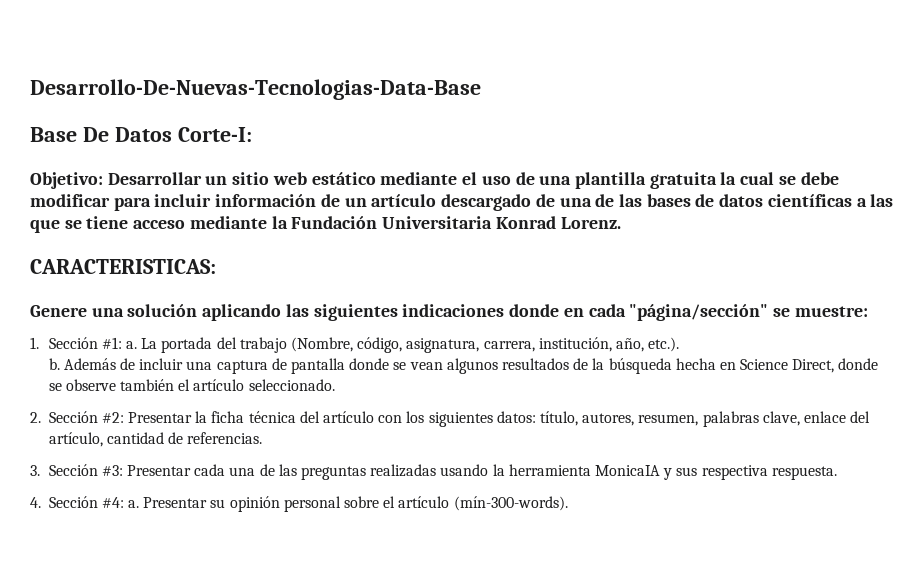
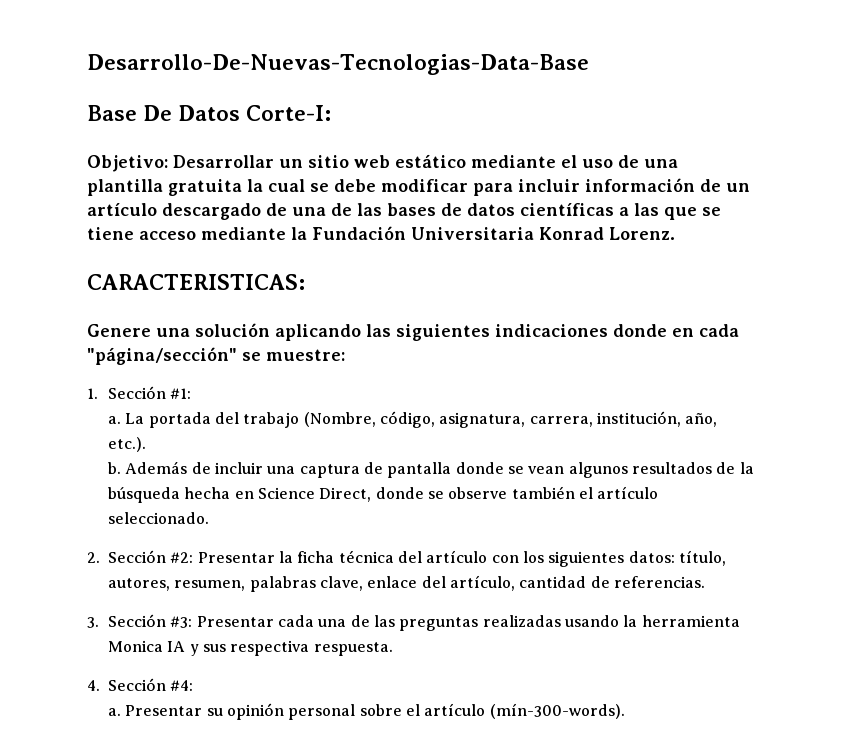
(122, 343) none -> (192, 393) //
[594,465,660,476] MonicaIA -> [108,640,186,652] Monica IA
(124, 502) none -> (194, 685) //

